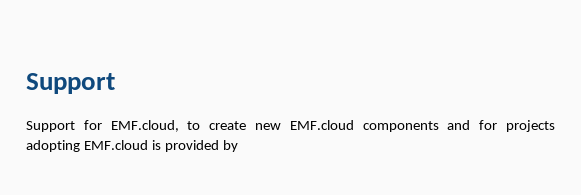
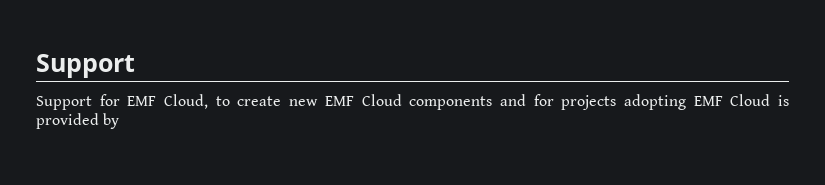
[110,120,179,132] EMF.cloud, -> [127,94,209,109] EMF Cloud,
[289,120,354,130] EMF.cloud -> [324,94,402,106] EMF Cloud
[83,140,148,150] EMF.cloud -> [693,94,771,106] EMF Cloud

